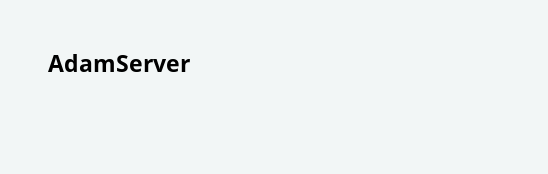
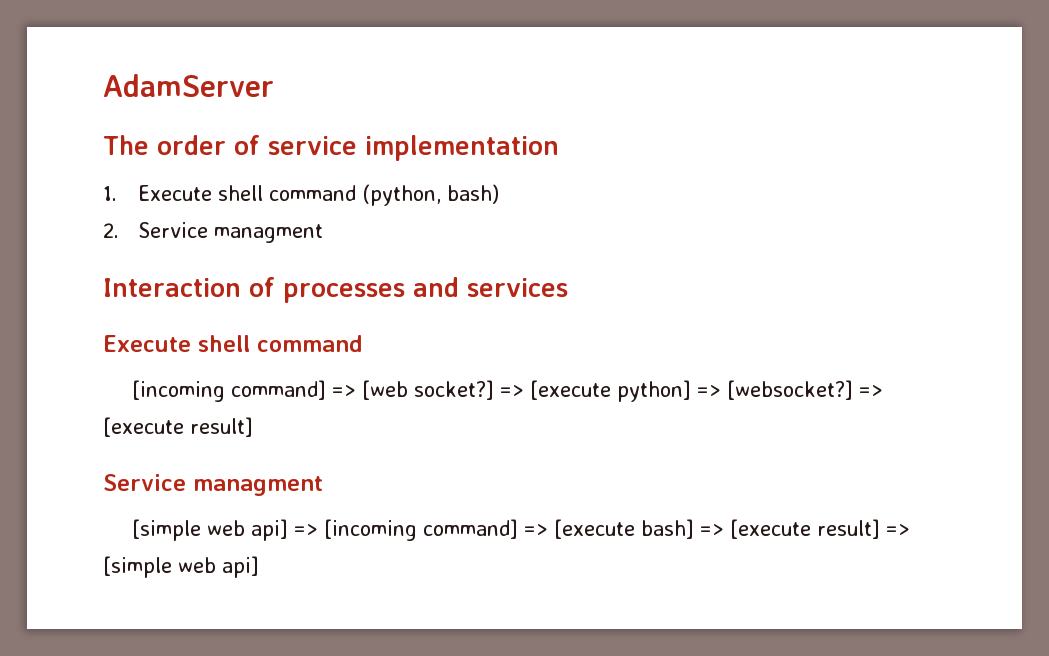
(190, 63) none -> [103,135,559,161] [103,184,500,206] [103,222,324,243] [103,277,568,303] [103,335,363,352] [131,380,883,402] [103,417,253,437] [103,474,323,496] [131,519,910,541] [103,556,259,578] // The order of service implementation // 1. Execute shell command (python, bash) // 2. Service managment // Interaction of processes and services // Execute shell command // [incoming command] => [web socket?] => [execute python] => [websocket?] => [execute result] // Service managment // [simple web api] => [incoming command] => [execute bash] => [execute result] => [simple web api]

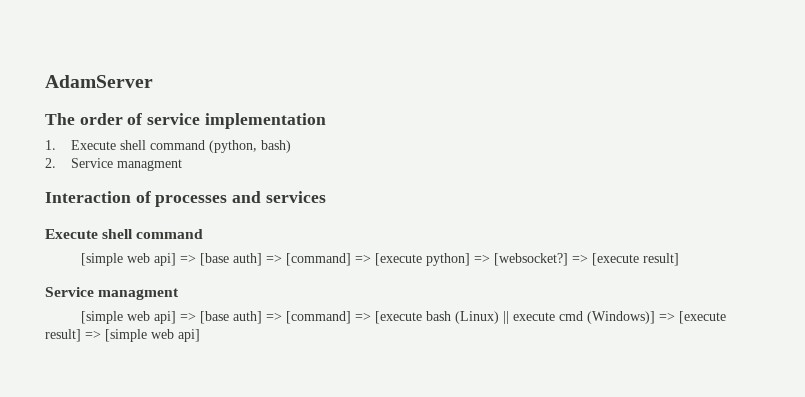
[131,380,494,402] [incoming command] => [web socket?] -> [81,253,352,266] [simple web api] => [base auth] => [command]
[323,519,694,541] [incoming command] => [execute bash] -> [200,311,656,324] [base auth] => [command] => [execute bash (Linux) || execute cmd (Windows)]

